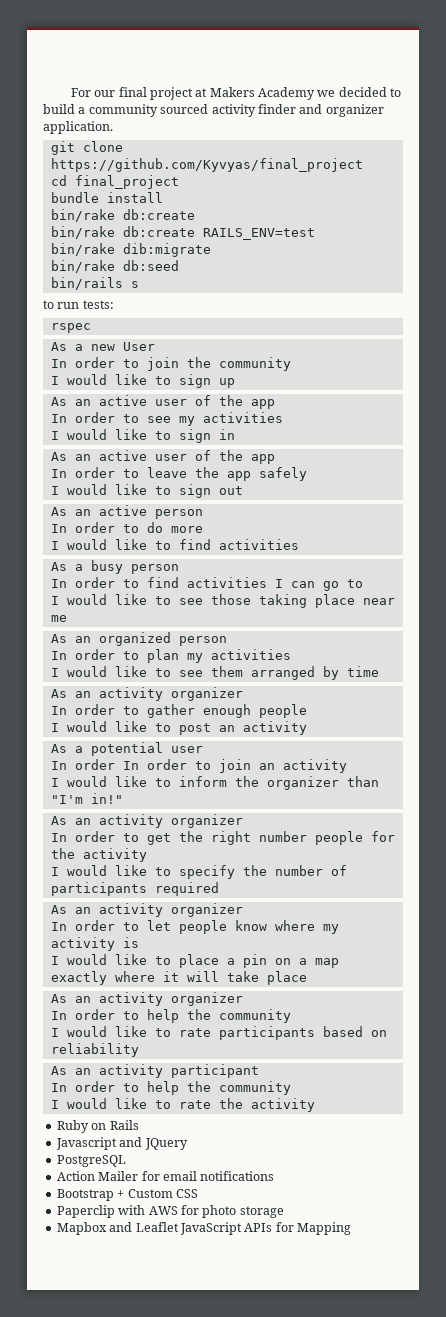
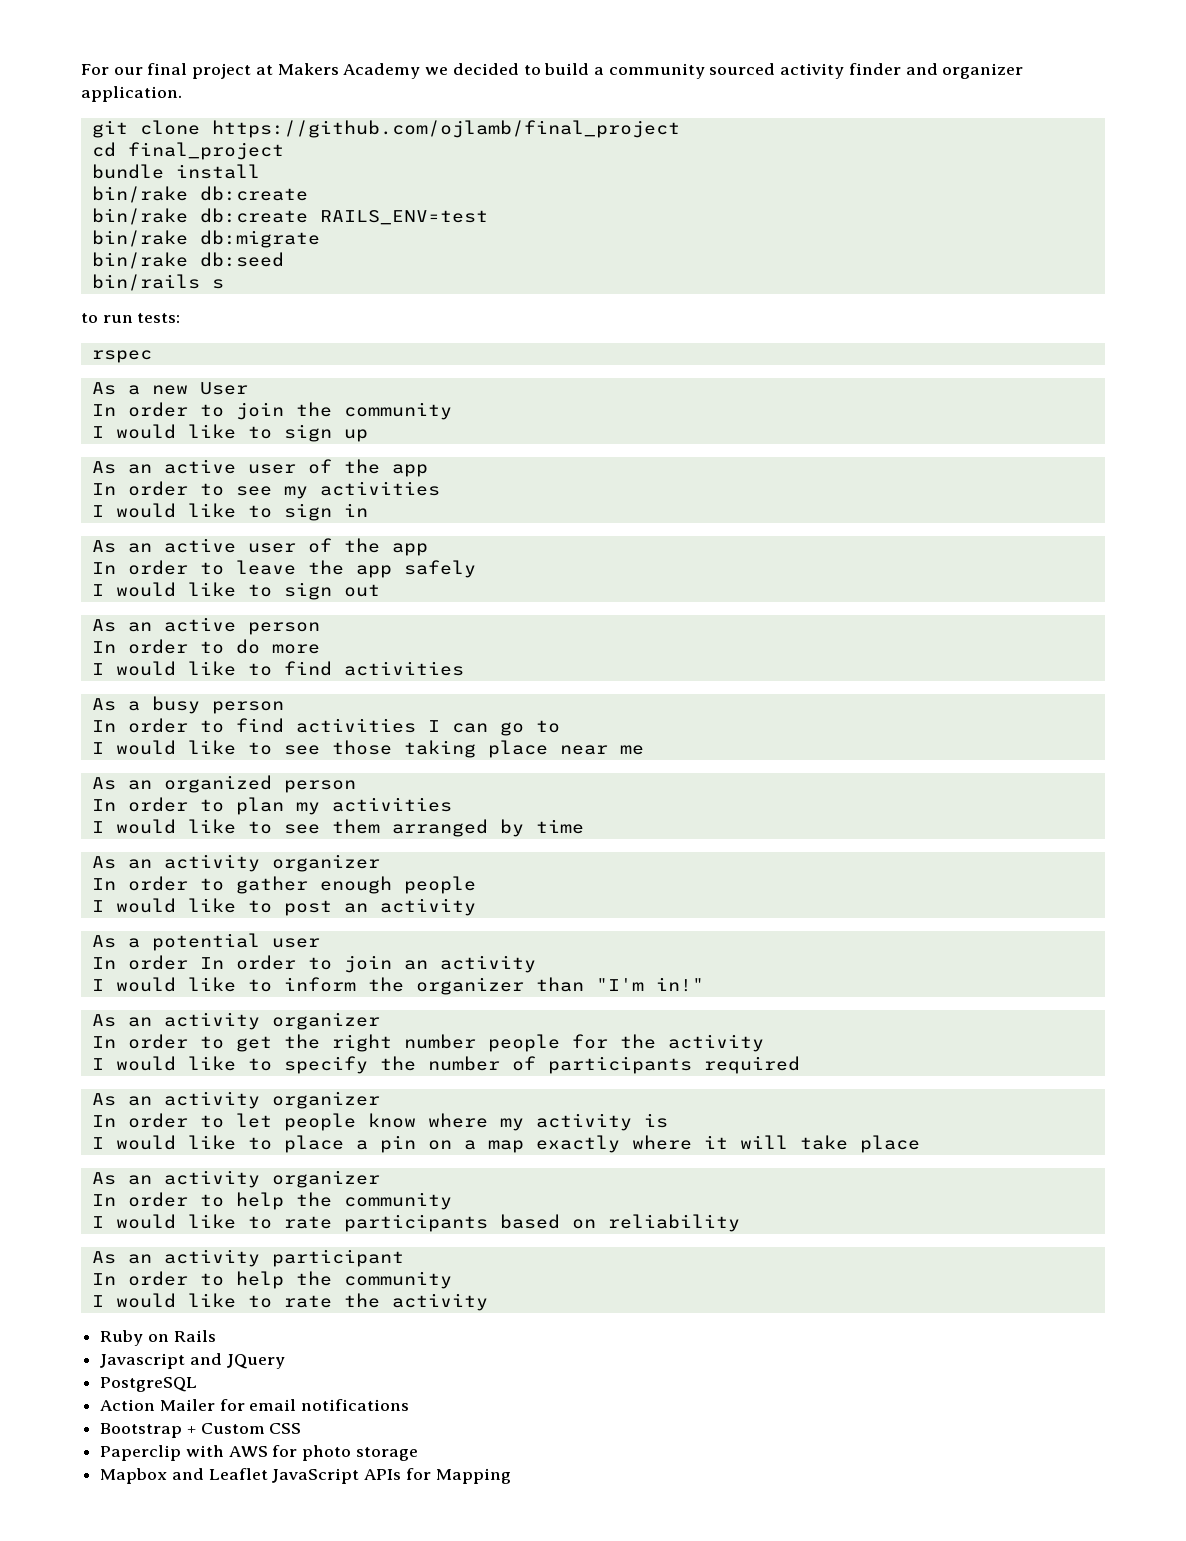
[50,158,363,172] https://github.com/Kyvyas/final_project -> [211,120,680,138] https://github.com/ojlamb/final_project
[122,243,211,257] dib:migrate -> [199,230,320,248] db:migrate

